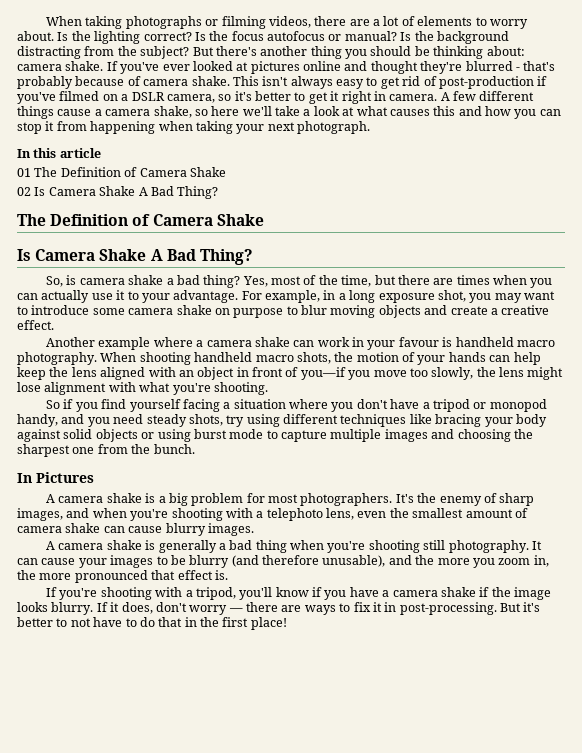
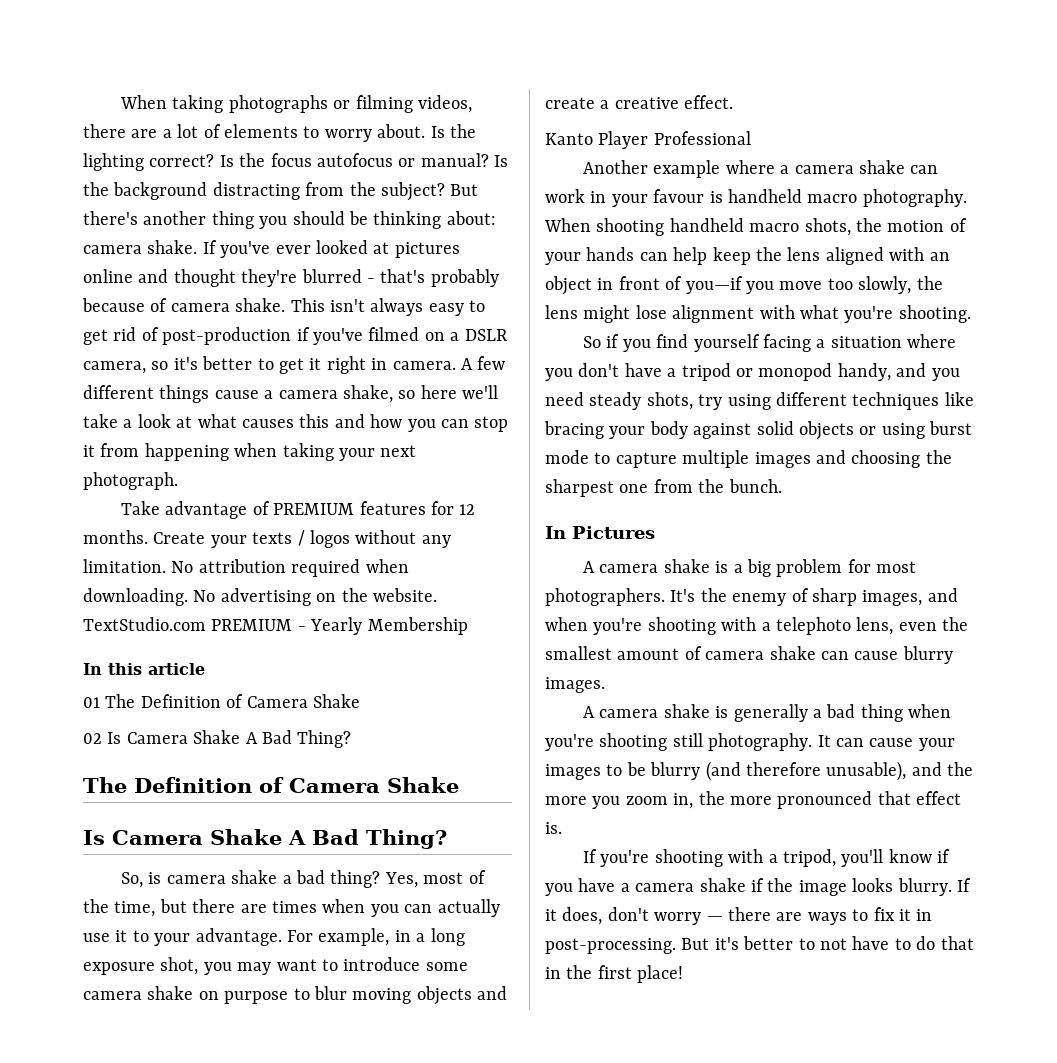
(370, 127) none -> [121,501,476,519] [83,530,451,548] [83,559,409,577] [83,588,437,606] [83,617,468,635] // Take advantage of PREMIUM features for 12 months. Create your texts / logos without any limitation. No attribution required when downloading. No advertising on the website. TextStudio.com PREMIUM - Yearly Membership
(54, 325) none -> [545,131,751,149] // Kanto Player Professional

